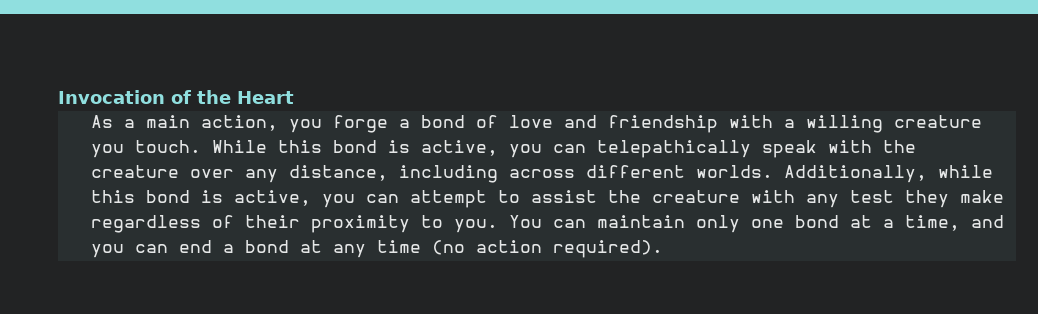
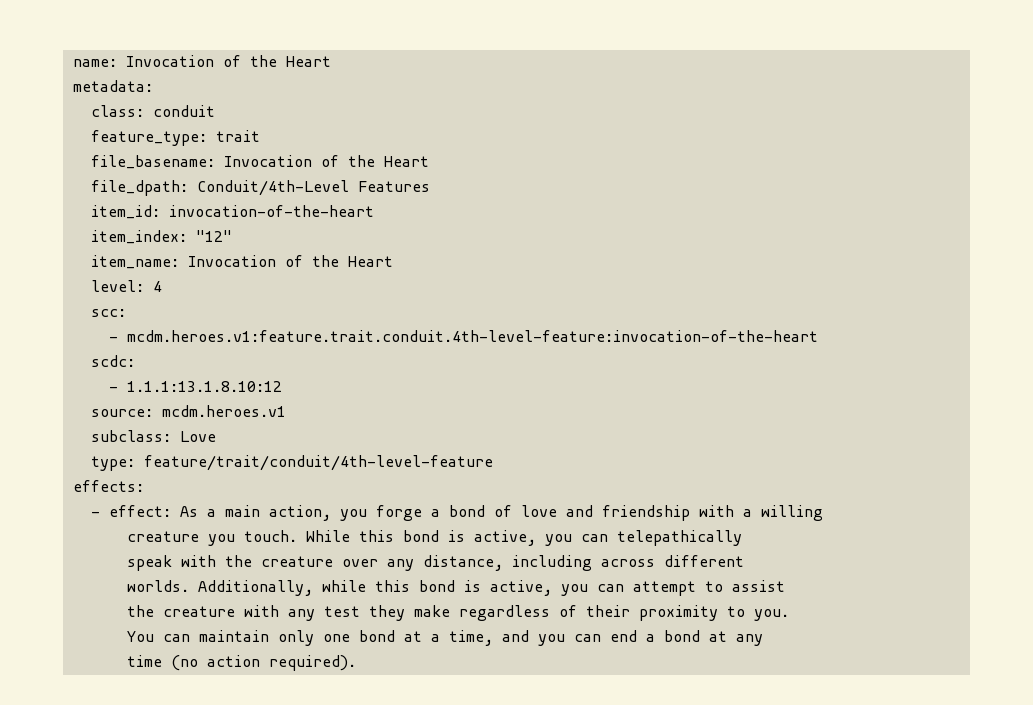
[58,90,294,104] Invocation of the Heart // -> [73,55,332,67] [73,80,154,92] [91,105,216,117] [91,130,261,146] [91,155,430,169] [91,180,431,196] [91,205,375,219] [91,230,233,244] [91,255,394,269] [91,280,163,292] [91,309,127,317] [109,330,819,342] [91,355,136,367] [109,381,283,392] [91,405,287,417] [91,430,217,442] [91,455,494,471] [73,480,145,492] [91,505,172,517] name: Invocation of the Heart // metadata: // class: conduit // feature_type: trait // file_basename: Invocation of the Heart // file_dpath: Conduit/4th-Level Features // item_id: invocation-of-the-heart // item_index: "12" // item_name: Invocation of the Heart // level: 4 // scc: // - mcdm.heroes.v1:feature.trait.conduit.4th-level-feature:invocation-of-the-heart // scdc: // - 1.1.1:13.1.8.10:12 // source: mcdm.heroes.v1 // subclass: Love // type: feature/trait/conduit/4th-level-feature // effects: // - effect:
(883, 124) none -> (824, 513) //
(751, 149) none -> (743, 538) //
(685, 171) none -> (745, 561) //
(597, 196) none -> (786, 586) //
(498, 226) none -> (790, 615) //
(366, 251) none -> (764, 640) //

